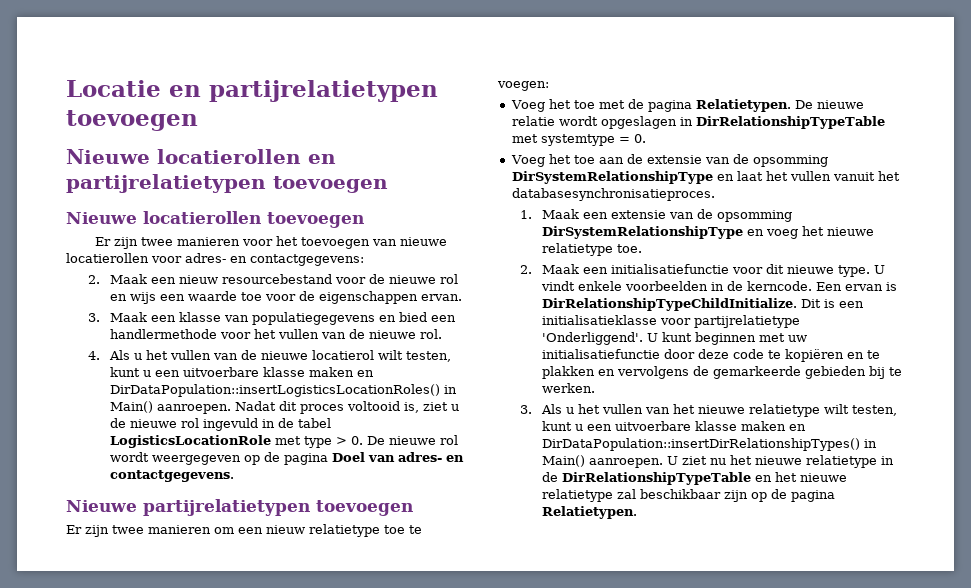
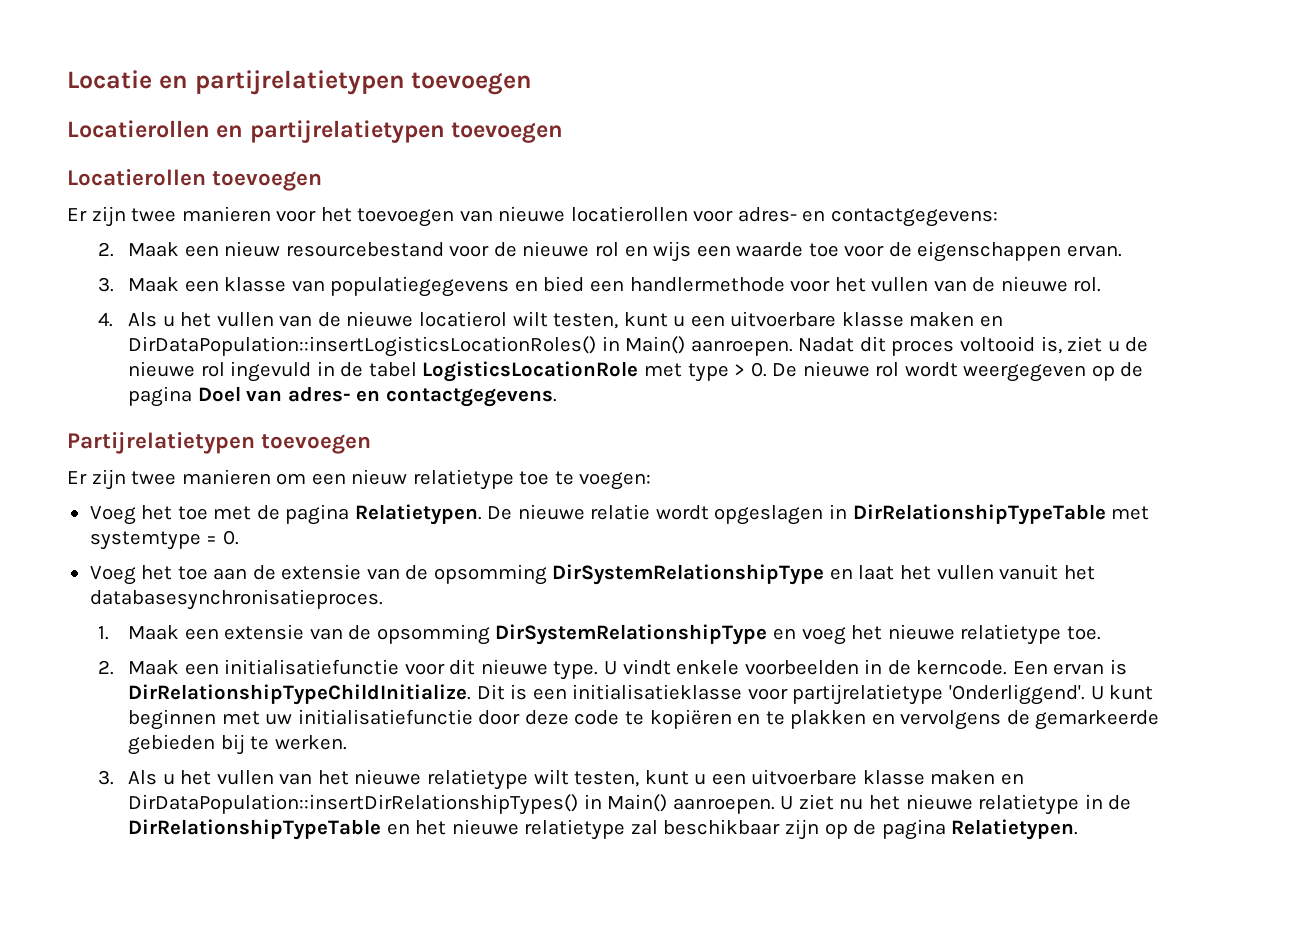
[66,149,336,164] [66,174,388,193] [66,211,261,224] Nieuwe locatierollen en partijrelatietypen toevoegen // Nieuwe locatierollen -> [67,120,564,143] [67,169,206,186] Locatierollen en partijrelatietypen toevoegen // Locatierollen
[66,499,310,516] Nieuwe partijrelatietypen -> [67,432,255,454] Partijrelatietypen

